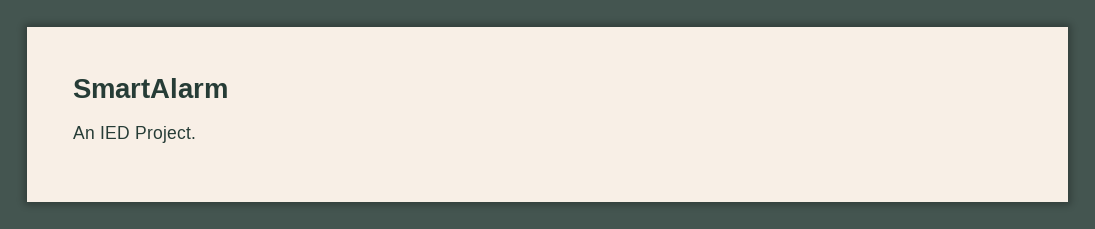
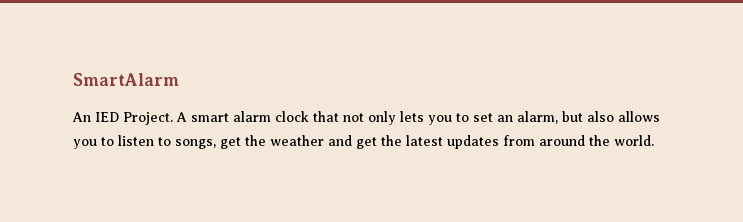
(196, 134) none -> [176,111,660,125] [73,135,654,149] A smart alarm clock that not only lets you to set an alarm, but also allows you to listen to songs, get the weather and get the latest updates from around the world.

